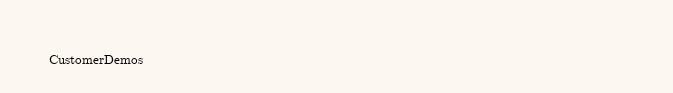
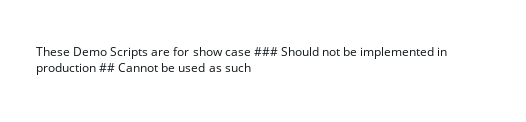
[49,55,143,64] CustomerDemos -> [36,47,448,59] [36,63,251,75] These Demo Scripts are for show case ### Should not be implemented in production ## Cannot be used as such

